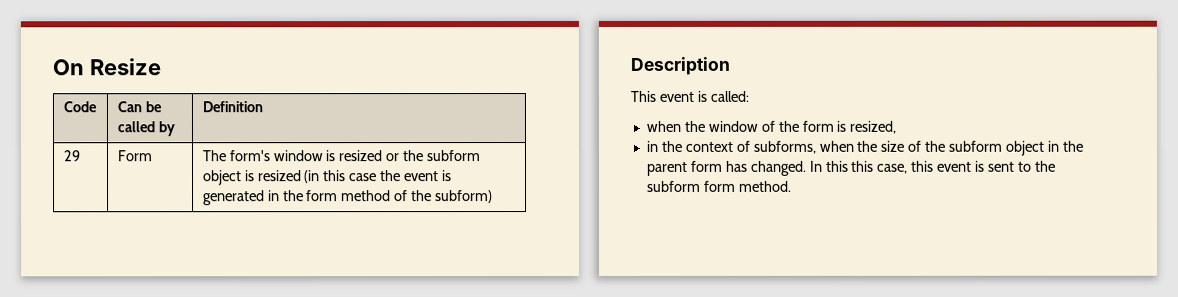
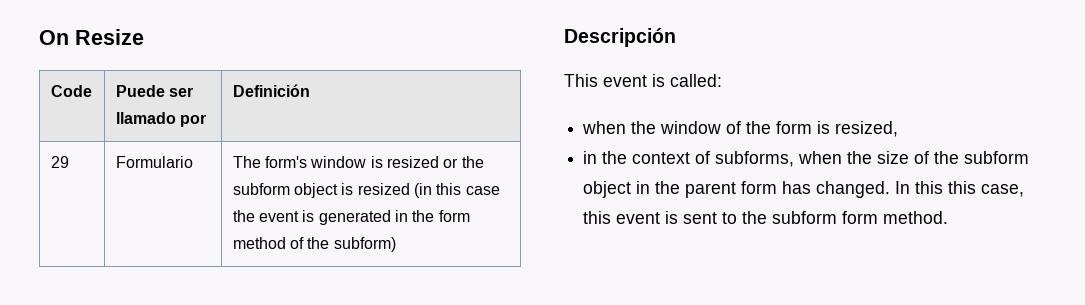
[116,101,162,113] [116,121,175,137] [201,101,263,113] Can be called by | Definition -> [115,85,194,97] [115,112,207,127] [232,84,310,97] Puede ser llamado por | Definición
[117,150,153,162] Form -> [115,156,193,168] Formulario
[630,56,730,75] Description -> [564,28,676,47] Descripción

